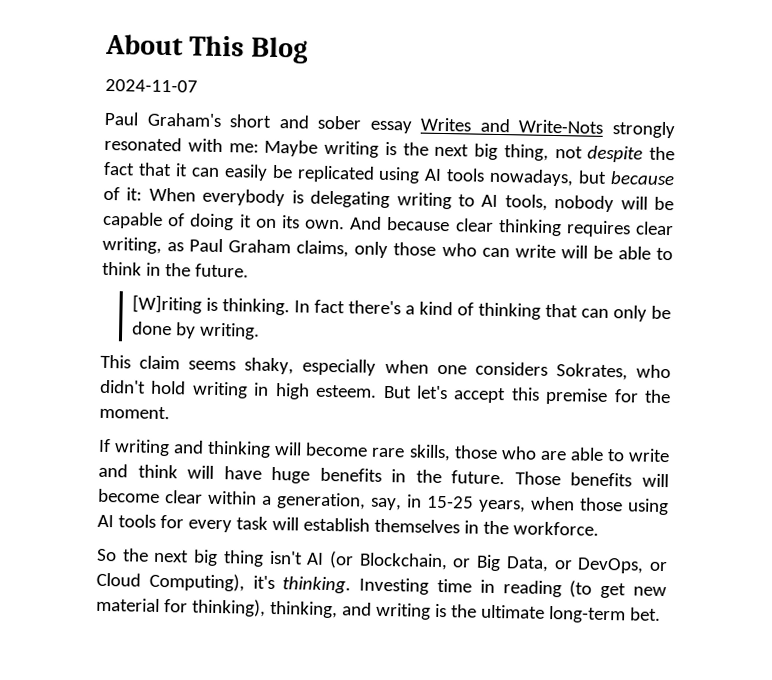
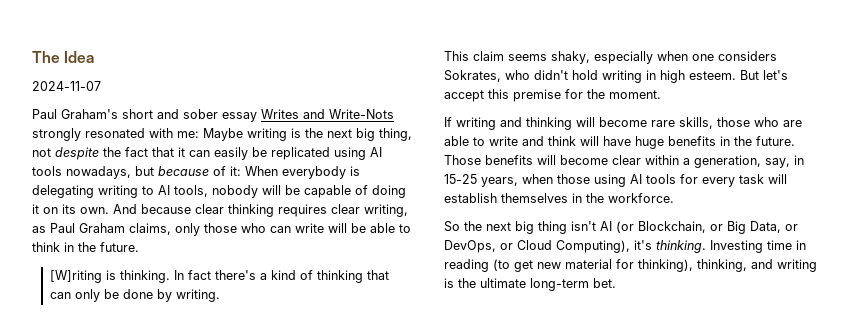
[105,33,308,64] About This Blog -> [32,51,95,63] The Idea

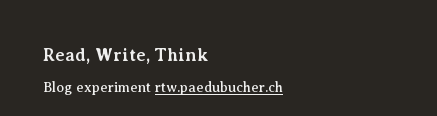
[32,51,95,63] [32,81,101,91] [32,109,394,122] [32,128,412,141] [32,147,382,160] [32,166,360,179] [32,185,406,198] [32,204,408,217] [32,223,411,236] [32,242,139,252] [50,270,390,283] [50,289,221,302] [444,51,777,64] [444,70,788,83] [444,89,661,102] [444,117,802,130] [444,136,795,149] [444,155,804,168] [444,174,787,187] [444,193,674,203] [444,221,798,234] [444,240,806,253] [444,259,817,272] [444,278,616,291] The Idea // 2024-11-07 // Paul Graham's short and sober essay Writes and Write-Nots strongly resonated with me: Maybe writing is the next big thing, not despite the fact that it can easily be replicated using AI tools nowadays, but because of it: When everybody is delegating writing to AI tools, nobody will be capable of doing it on its own. And because clear thinking requires clear writing, as Paul Graham claims, only those who can write will be able to think in the future. // [W]riting is thinking. In fact there's a kind of thinking that can only be done by writing. // This claim seems shaky, especially when one considers Sokrates, who didn't hold writing in high esteem. But let's accept this premise for the moment. // If writing and thinking will become rare skills, those who are able to write and think will have huge benefits in the future. Those benefits will become clear within a generation, say, in 15-25 years, when those using AI tools for every task will establish themselves in the workforce. // So the next big thing isn't AI (or Blockchain, or Big Data, or DevOps, or Cloud Computing), it's thinking. Investing time in reading (to get new material for thinking), thinking, and writing is the ultimate long-term bet. -> [43,48,209,64] [43,81,283,95] Read, Write, Think // Blog experiment rtw.paedubucher.ch

